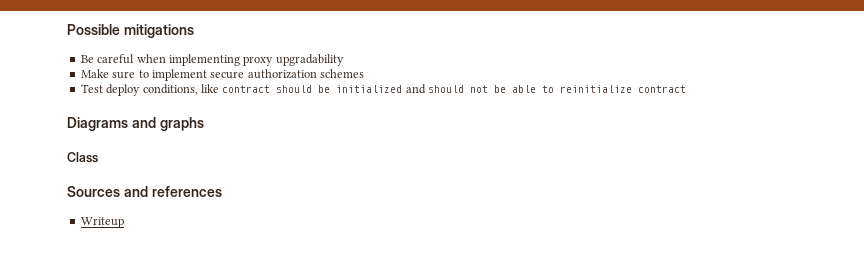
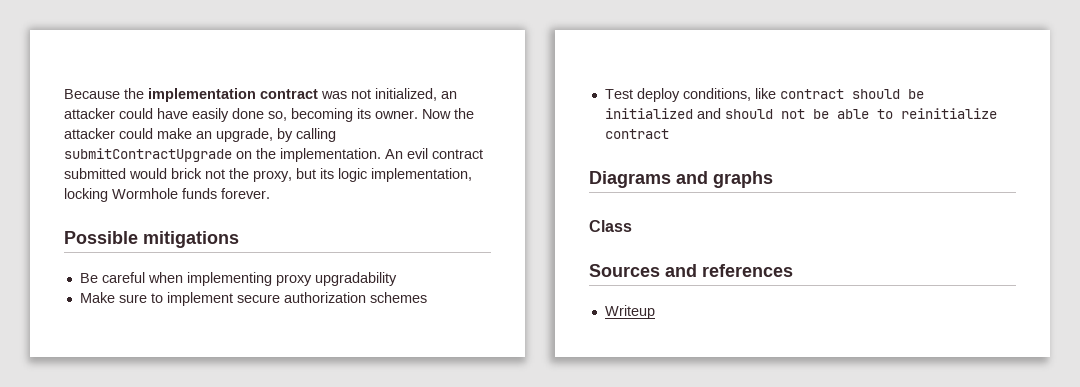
(67, 29) none -> [64,88,457,102] [64,108,474,122] [64,128,336,142] [64,148,483,162] [64,168,472,182] [64,188,270,202] Because the implementation contract was not initialized, an attacker could have easily done so, becoming its owner. Now the attacker could make an upgrade, by calling submitContractUpgrade on the implementation. An evil contract submitted would brick not the proxy, but its logic implementation, locking Wormhole funds forever. //

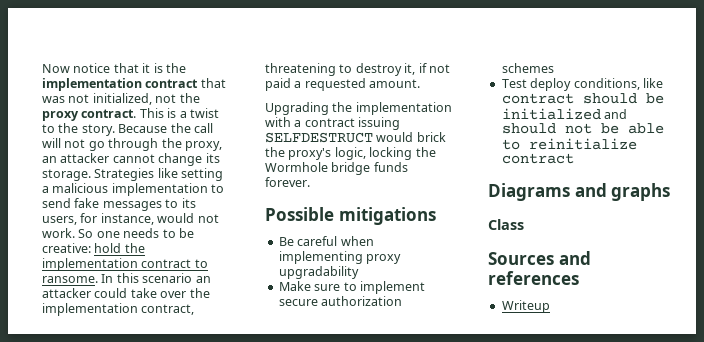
[64,88,318,102] Because the implementation contract -> [42,63,186,73] [42,78,226,91] Now notice that it is the implementation contract that
[441,91,457,99] [64,108,474,122] [64,128,336,142] [64,148,483,162] [64,168,472,182] [64,188,178,202] an attacker could have easily done so, becoming its owner. Now the attacker could make an upgrade, by calling submitContractUpgrade on the implementation. An evil contract submitted would brick not the proxy, but its logic implementation, locking Wormhole -> [155,93,200,103] [42,108,219,121] [42,123,213,136] [42,138,222,151] [42,153,220,166] [42,168,224,181] [42,183,225,196] [42,198,196,211] [42,213,219,225] [42,228,194,238] [42,243,145,253] [42,258,208,271] [42,273,211,283] [42,288,210,298] [42,303,195,316] [265,63,450,76] [265,78,421,91] [265,102,452,115] [265,117,401,130] [265,132,446,143] [265,147,436,160] [265,162,371,175] not the proxy contract. This is a twist to the story. Because the call will not go through the proxy, an attacker cannot change its storage. Strategies like setting a malicious implementation to send fake messages to its users, for instance, would not work. So one needs to be creative: hold the implementation contract to ransome. In this scenario an attacker could take over the implementation contract, threatening to destroy it, if not paid a requested amount. // Upgrading the implementation with a contract issuing SELFDESTRUCT would brick the proxy's logic, locking the Wormhole bridge

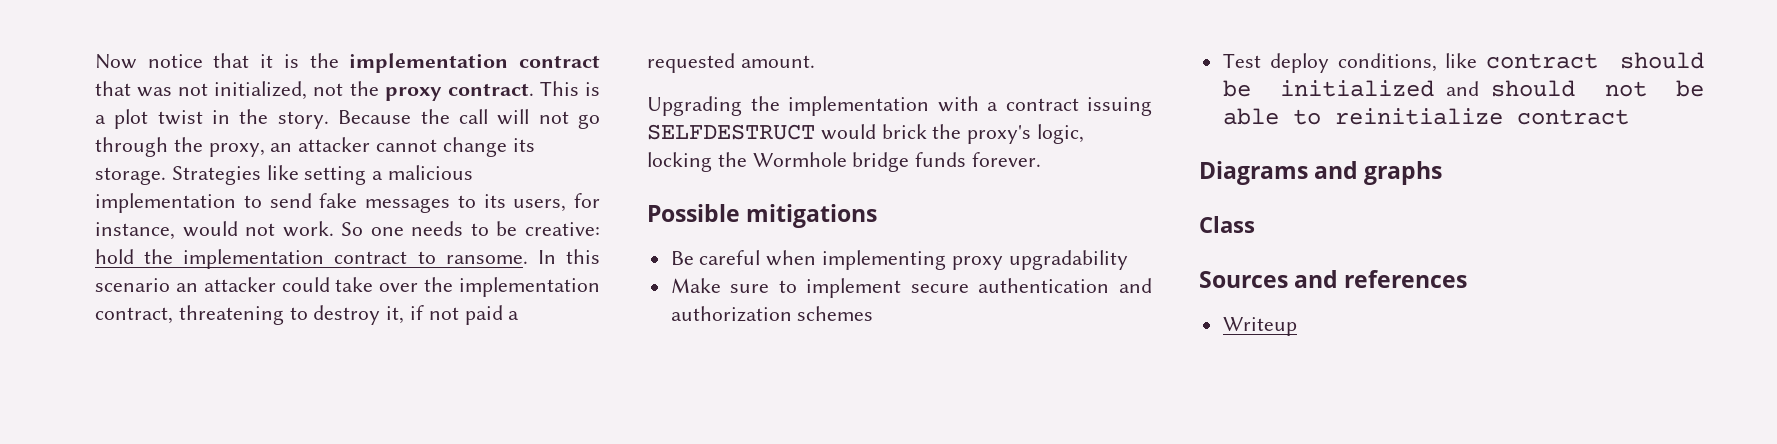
[189,108,219,118] [42,124,55,133] twist to -> [114,109,231,129] plot twist in
(318, 302) none -> [978,278,1152,293] authentication and

